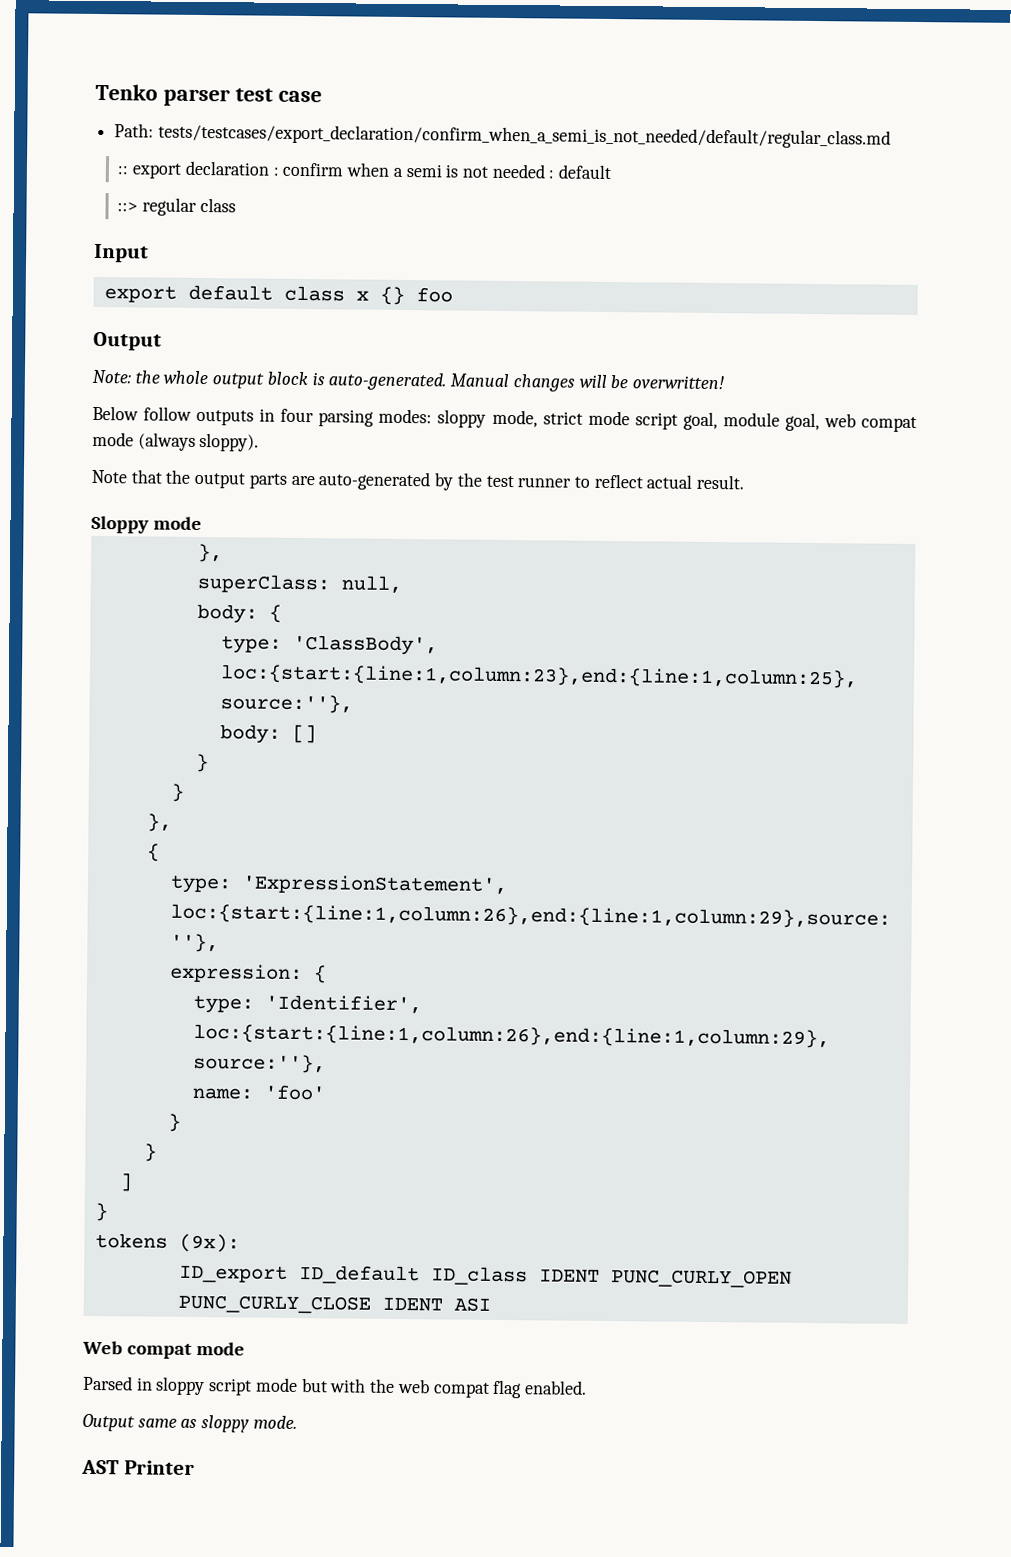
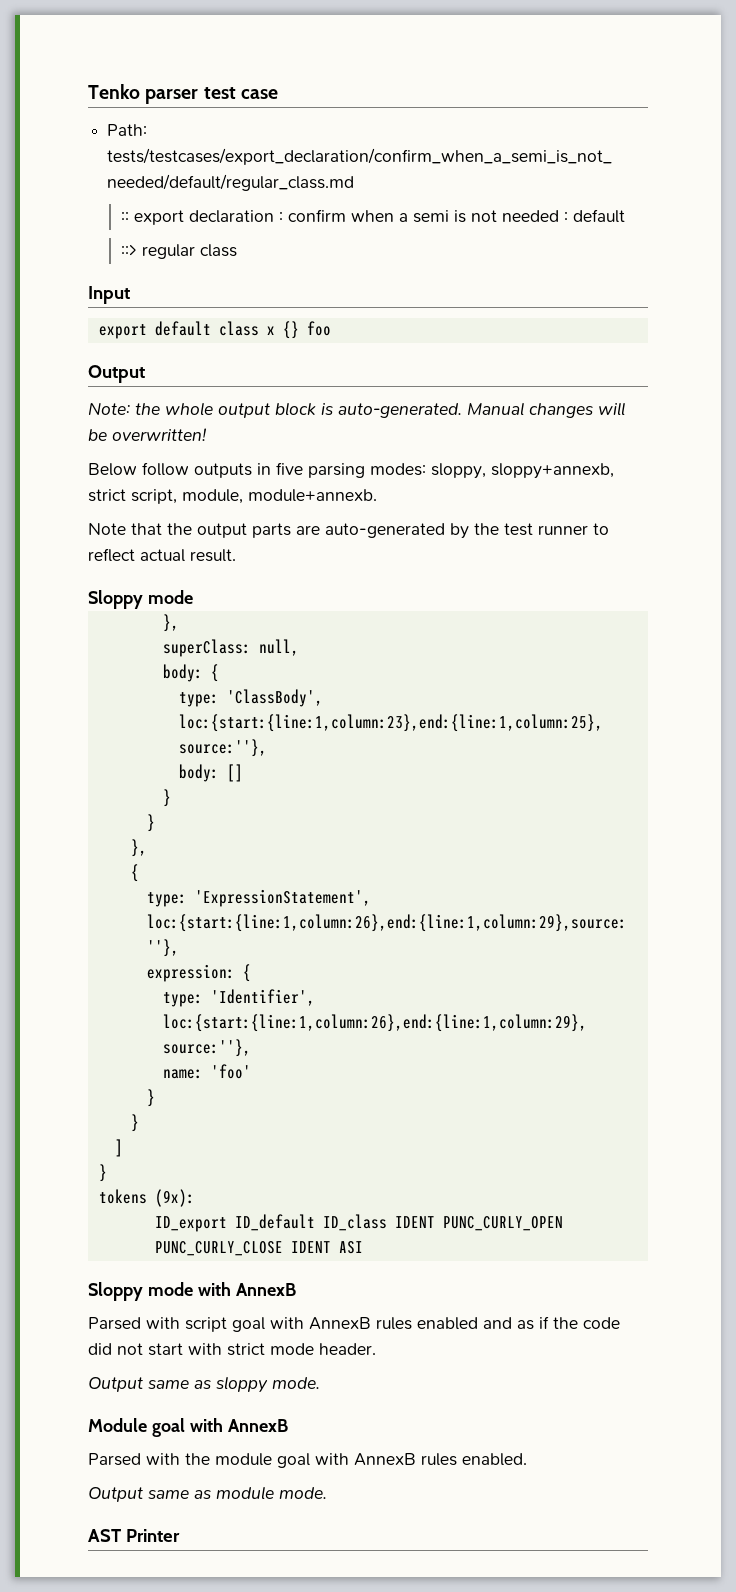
[280,408,315,423] four -> [276,462,303,475] five
[437,409,917,432] [92,431,260,452] sloppy mode, strict mode script goal, module goal, web compat mode (always sloppy). -> [431,463,614,479] [88,489,377,504] sloppy, sloppy+annexb, strict script, module, module+annexb.
[82,1340,246,1359] [83,1375,587,1399] Web compat mode // Parsed in sloppy script mode but with the web compat flag enabled. -> [88,1282,296,1301] [88,1316,620,1332] [88,1343,376,1356] Sloppy mode with AnnexB // Parsed with script goal with AnnexB rules enabled and as if the code did not start with strict mode header.
(297, 1422) none -> [88,1418,288,1437] [88,1453,527,1468] [88,1486,327,1502] // Module goal with AnnexB // Parsed with the module goal with AnnexB rules enabled. // Output same as module mode.

